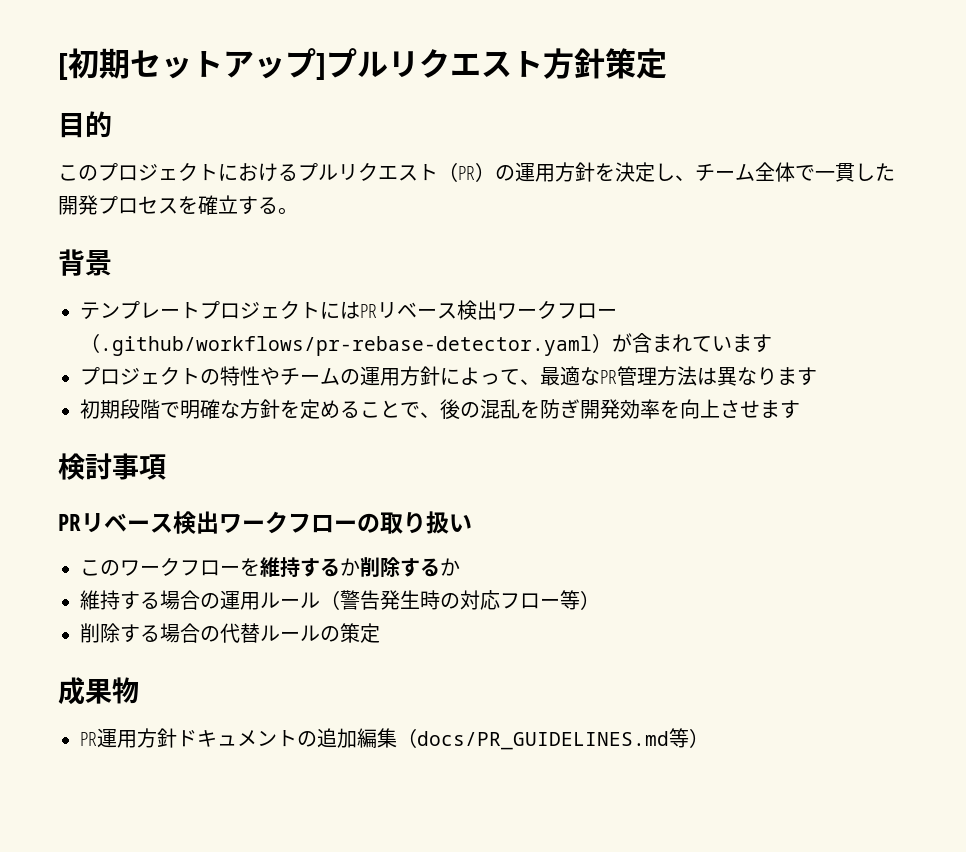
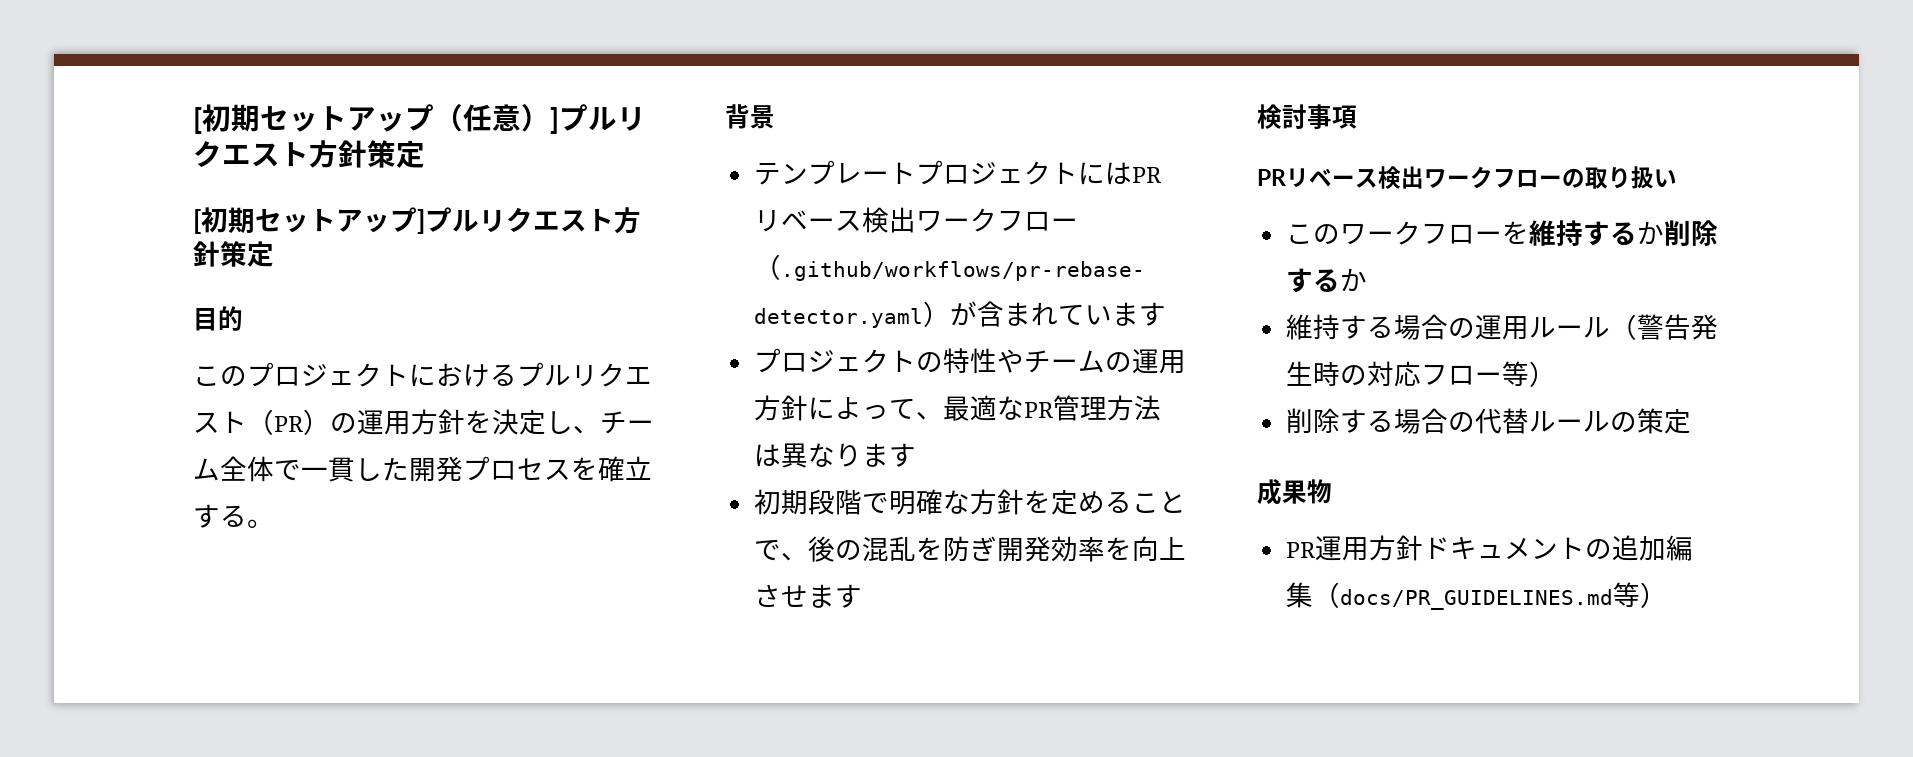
[58,48,316,80] [初期セットアップ -> [193,104,646,134] [193,140,425,168] [193,207,417,234] [初期セットアップ（任意）]プルリクエスト方針策定 // [初期セットアップ

